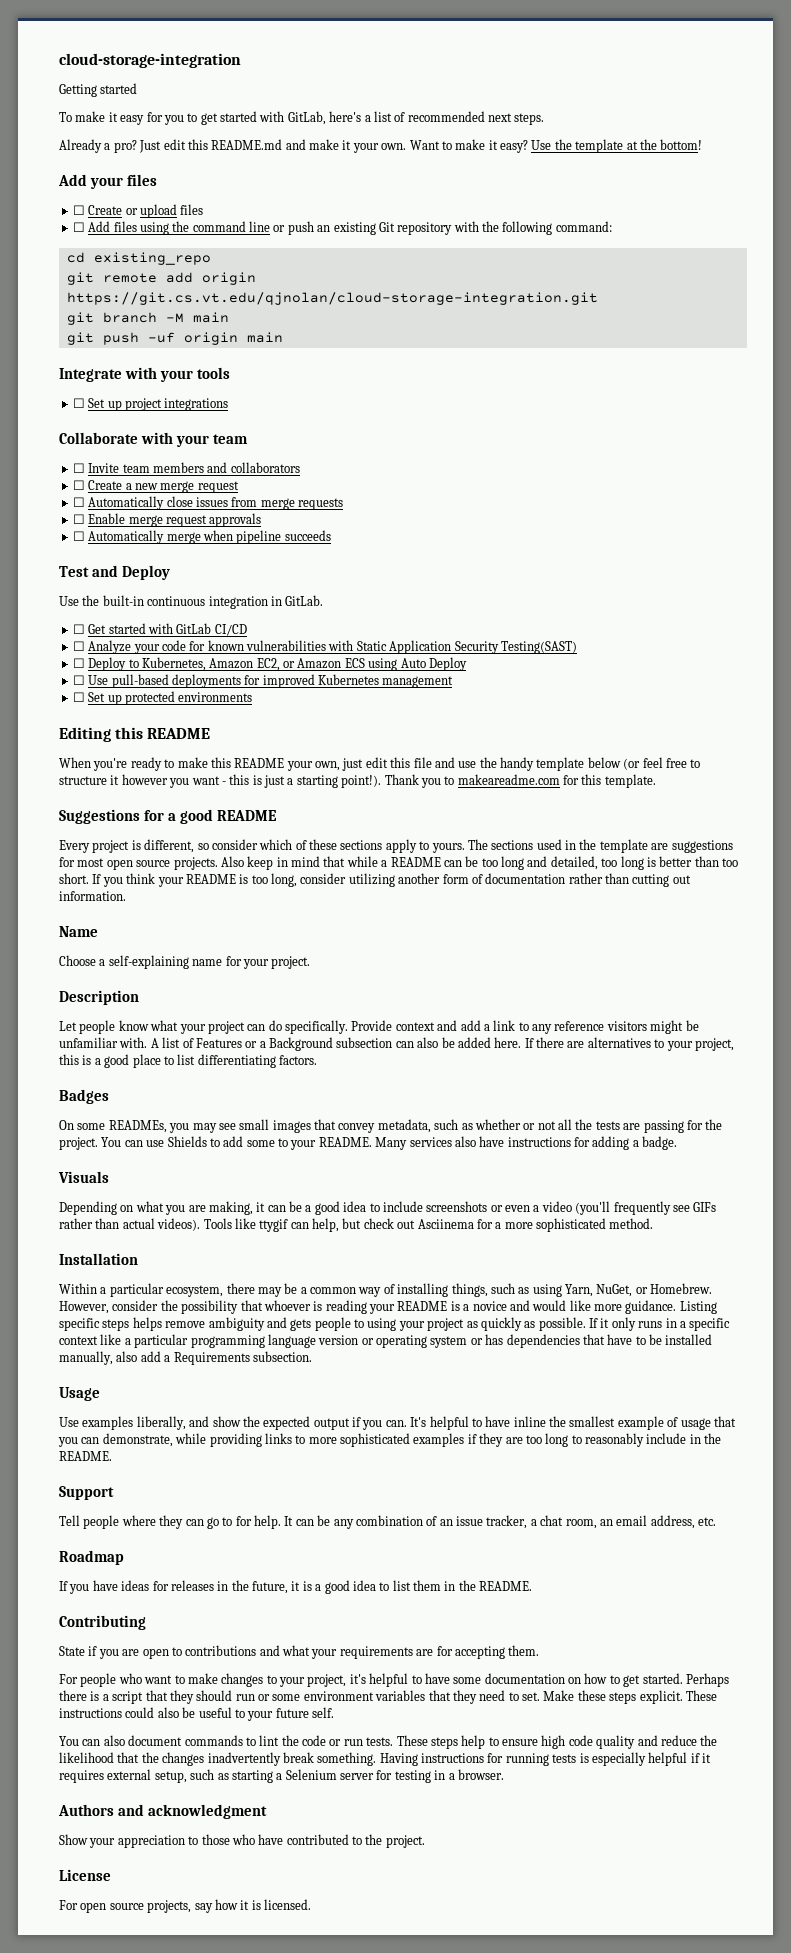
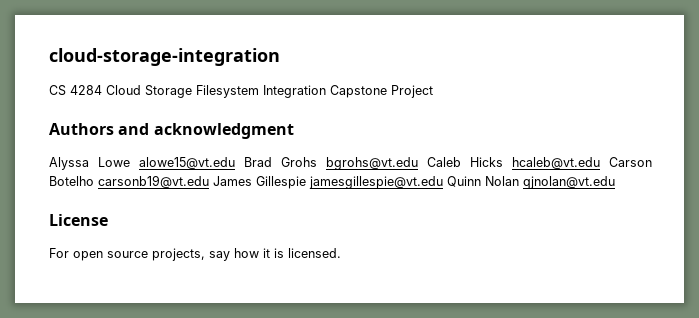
[59,83,138,97] [59,111,545,125] [59,139,703,153] [58,174,157,189] [72,204,204,218] [72,221,612,235] [66,252,211,265] [66,272,256,285] [66,292,598,305] [66,312,229,325] [66,332,283,345] [59,367,230,382] [72,398,229,411] [59,432,248,447] [72,462,300,473] [72,480,239,493] [72,496,343,510] [72,513,262,527] [72,530,331,544] [59,565,170,580] [59,595,324,609] [72,623,247,636] [72,640,577,654] [72,657,467,671] [72,674,454,688] [72,691,253,705] [59,727,211,742] [59,757,701,771] [59,774,656,788] [59,809,277,824] [59,839,733,853] [59,856,738,870] [59,873,691,887] [59,891,126,901] [59,926,98,937] [59,955,311,969] [59,990,139,1005] [59,1020,699,1034] [59,1037,734,1051] [59,1054,317,1068] [59,1089,109,1104] [59,1119,723,1133] [59,1136,678,1150] [58,1171,109,1183] [59,1201,717,1215] [59,1218,654,1232] [59,1253,138,1265] [59,1283,713,1297] [59,1300,717,1314] [59,1317,731,1331] [59,1334,713,1348] [59,1351,312,1365] [59,1387,100,1401] [59,1416,736,1430] [58,1433,722,1447] [59,1451,112,1461] [59,1486,114,1500] [59,1515,716,1529] [59,1550,124,1565] [59,1580,533,1594] [59,1615,146,1630] [59,1645,540,1659] [59,1673,729,1687] [59,1690,717,1704] [59,1707,334,1721] [59,1735,718,1749] [59,1752,711,1766] [59,1769,504,1783] [58,1804,267,1819] [59,1834,425,1848] Getting started // To make it easy for you to get started with GitLab, here's a list of recommended next steps. // Already a pro? Just edit this README.md and make it your own. Want to make it easy? Use the template at the bottom! // Add your files // ☐ Create or upload files // ☐ Add files using the command line or push an existing Git repository with the following command: // cd existing_repo // git remote add origin https://git.cs.vt.edu/qjnolan/cloud-storage-integration.git // git branch -M main // git push -uf origin main // Integrate with your tools // ☐ Set up project integrations // Collaborate with your team // ☐ Invite team members and collaborators // ☐ Create a new merge request // ☐ Automatically close issues from merge requests // ☐ Enable merge request approvals // ☐ Automatically merge when pipeline succeeds // Test and Deploy // Use the built-in continuous integration in GitLab. // ☐ Get started with GitLab CI/CD // ☐ Analyze your code for known vulnerabilities with Static Application Security Testing(SAST) // ☐ Deploy to Kubernetes, Amazon EC2, or Amazon ECS using Auto Deploy // ☐ Use pull-based deployments for improved Kubernetes management // ☐ Set up protected environments // Editing this README // When you're ready to make this README your own, just edit this file and use the handy template below (or feel free to structure it however you want - this is just a starting point!). Thank you to makeareadme.com for this template. // Suggestions for a good README // Every project is different, so consider which of these sections apply to yours. The sections used in the template are suggestions for most open source projects. Also keep in mind that while a README can be too long and detailed, too long is better than too short. If you think your README is too long, consider utilizing another form of documentation rather than cutting out information. // Name // Choose a self-explaining name for your project. // Description // Let people know what your project can do specifically. Provide context and add a link to any reference visitors might be unfamiliar with. A list of Features or a Background subsection can also be added here. If there are alternatives to your project, this is a good place to list differentiating factors. // Badges // On some READMEs, you may see small images that convey metadata, such as whether or not all the tests are passing for the project. You can use Shields to add some to your README. Many services also have instructions for adding a badge. // Visuals // Depending on what you are making, it can be a good idea to include screenshots or even a video (you'll frequently see GIFs rather than actual videos). Tools like ttygif can help, but check out Asciinema for a more sophisticated method. // Installation // Within a particular ecosystem, there may be a common way of installing things, such as using Yarn, NuGet, or Homebrew. However, consider the possibility that whoever is reading your README is a novice and would like more guidance. Listing specific steps helps remove ambiguity and gets people to using your project as quickly as possible. If it only runs in a specific context like a particular programming language version or operating system or has dependencies that have to be installed manually, also add a Requirements subsection. // Usage // Use examples liberally, and show the expected output if you can. It's helpful to have inline the smallest example of usage that you can demonstrate, while providing links to more sophisticated examples if they are too long to reasonably include in the README. // Support // Tell people where they can go to for help. It can be any combination of an issue tracker, a chat room, an email address, etc. // Roadmap // If you have ideas for releases in the future, it is a good idea to list them in the README. // Contributing // State if you are open to contributions and what your requirements are for accepting them. // For people who want to make changes to your project, it's helpful to have some documentation on how to get started. Perhaps there is a script that they should run or some environment variables that they need to set. Make these steps explicit. These instructions could also be useful to your future self. // You can also document commands to lint the code or run tests. These steps help to ensure high code quality and reduce the likelihood that the changes inadvertently break something. Having instructions for running tests is especially helpful if it requires external setup, such as starting a Selenium server for testing in a browser. // Authors and acknowledgment // Show your appreciation to those who have contributed to the project. -> [49,85,433,98] [49,123,294,139] [49,157,652,170] [49,175,615,189] CS 4284 Cloud Storage Filesystem Integration Capstone Project // Authors and acknowledgment // Alyssa Lowe alowe15@vt.edu Brad Grohs bgrohs@vt.edu Caleb Hicks hcaleb@vt.edu Carson Botelho carsonb19@vt.edu James Gillespie jamesgillespie@vt.edu Quinn Nolan qjnolan@vt.edu

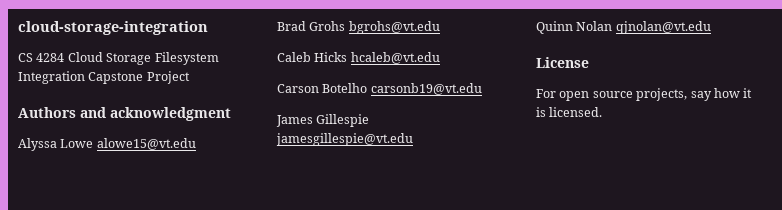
(235, 163) none -> (196, 144) //
(418, 163) none -> (440, 27) //
(600, 163) none -> (440, 58) //
(209, 181) none -> (482, 89) //
(443, 182) none -> (413, 139) //

